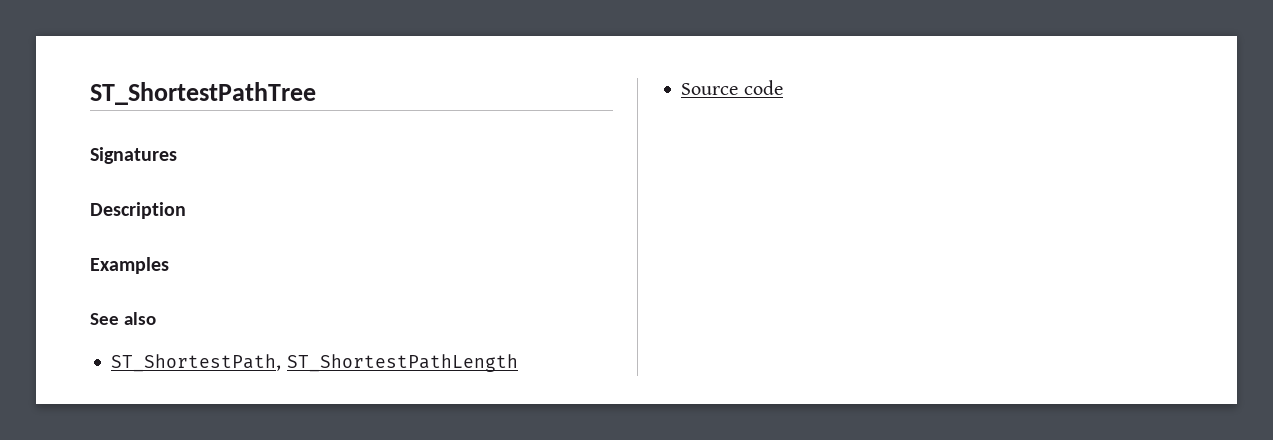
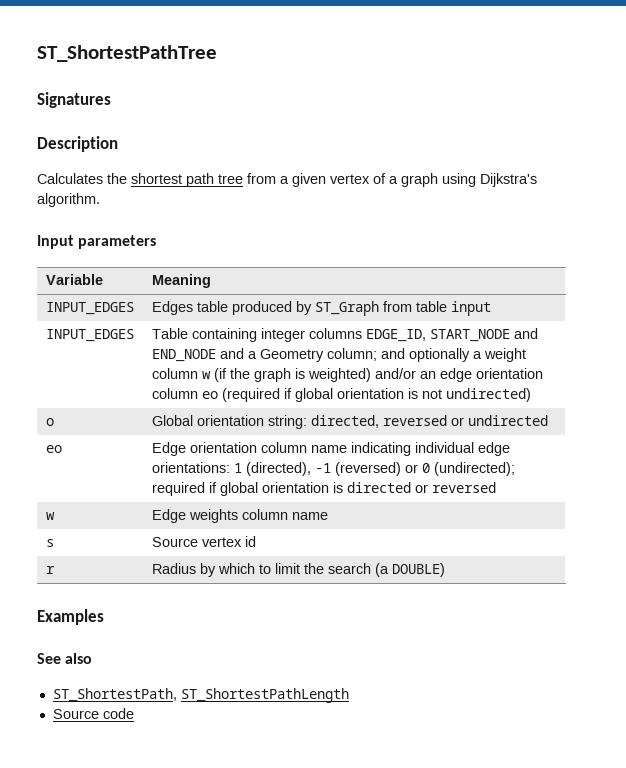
(186, 210) none -> [37,173,537,187] [37,193,100,207] [37,235,157,249] [45,274,103,285] [151,274,211,288] [45,302,134,315] [151,301,491,316] [45,329,134,342] [151,328,538,342] [151,348,526,362] [151,368,543,382] [151,388,531,402] [45,418,54,426] [151,415,548,429] [45,445,62,453] [151,442,510,456] [151,462,515,476] [151,482,496,496] [45,512,55,520] [151,509,328,523] [45,539,54,547] [151,536,256,547] [45,566,55,574] [151,563,445,577] // Calculates the shortest path tree from a given vertex of a graph using Dijkstra's algorithm. // Input parameters // Variable | Meaning // INPUT_EDGES | Edges table produced by ST_Graph from table input // INPUT_EDGES | Table containing integer columns EDGE_ID, START_NODE and END_NODE and a Geometry column; and optionally a weight column w (if the graph is weighted) and/or an edge orientation column eo (required if global orientation is not undirected) // o | Global orientation string: directed, reversed or undirected // eo | Edge orientation column name indicating individual edge orientations: 1 (directed), -1 (reversed) or 0 (undirected); required if global orientation is directed or reversed // w | Edge weights column name // s | Source vertex id // r | Radius by which to limit the search (a DOUBLE)

